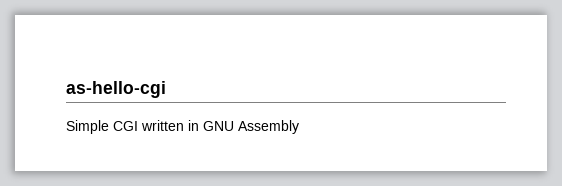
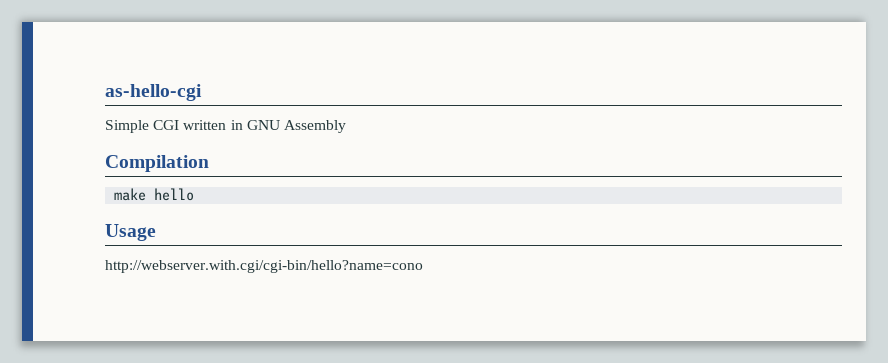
(299, 127) none -> [105,155,209,172] [114,188,195,201] [105,224,156,241] [105,260,423,273] // Compilation // make hello // Usage // http://webserver.with.cgi/cgi-bin/hello?name=cono

